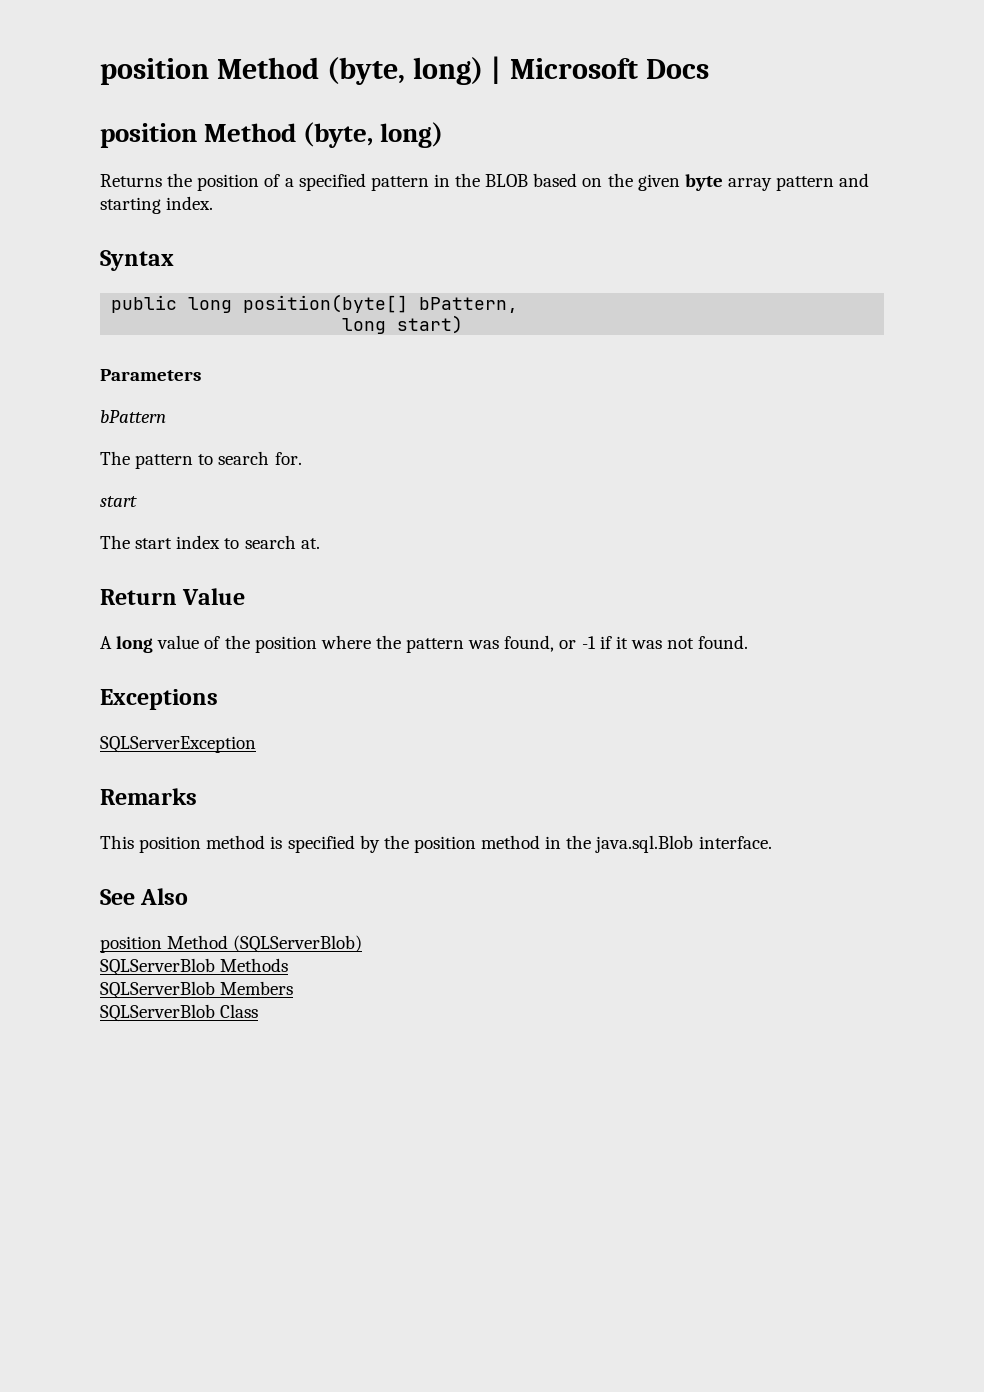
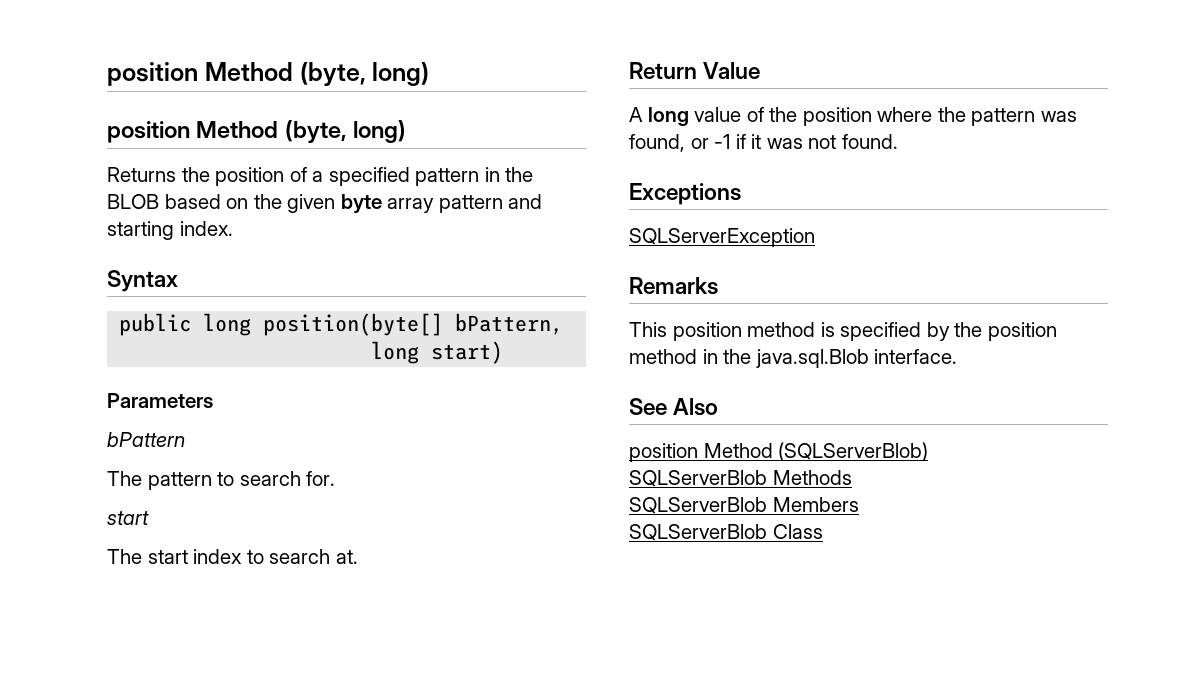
[100,56,709,85] position Method (byte, long) | Microsoft Docs -> [107,62,430,86] position Method (byte, long)

